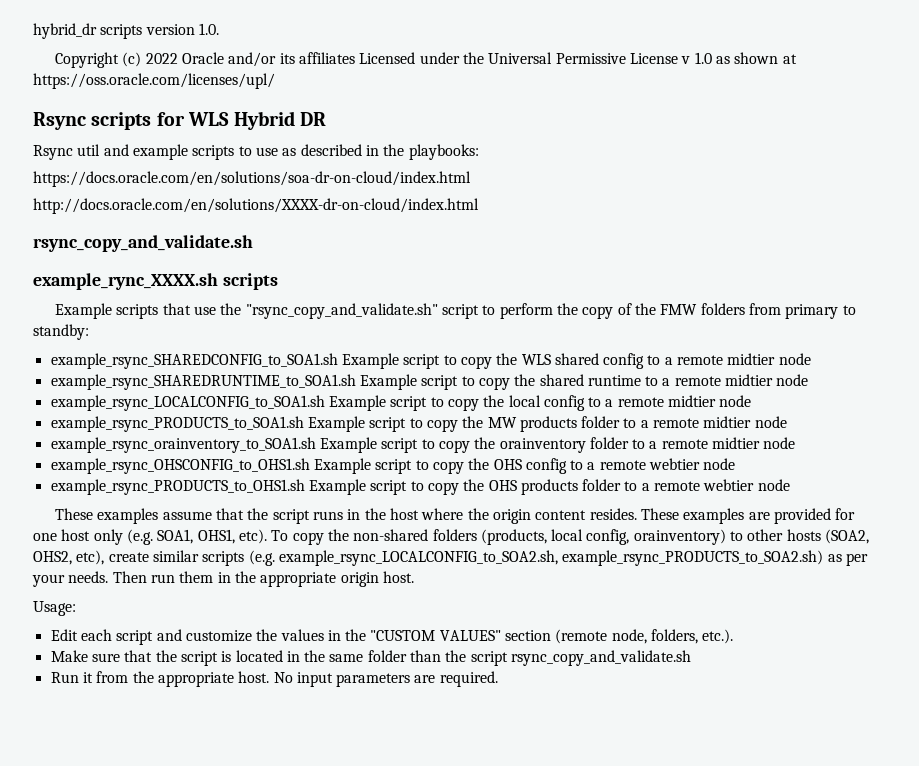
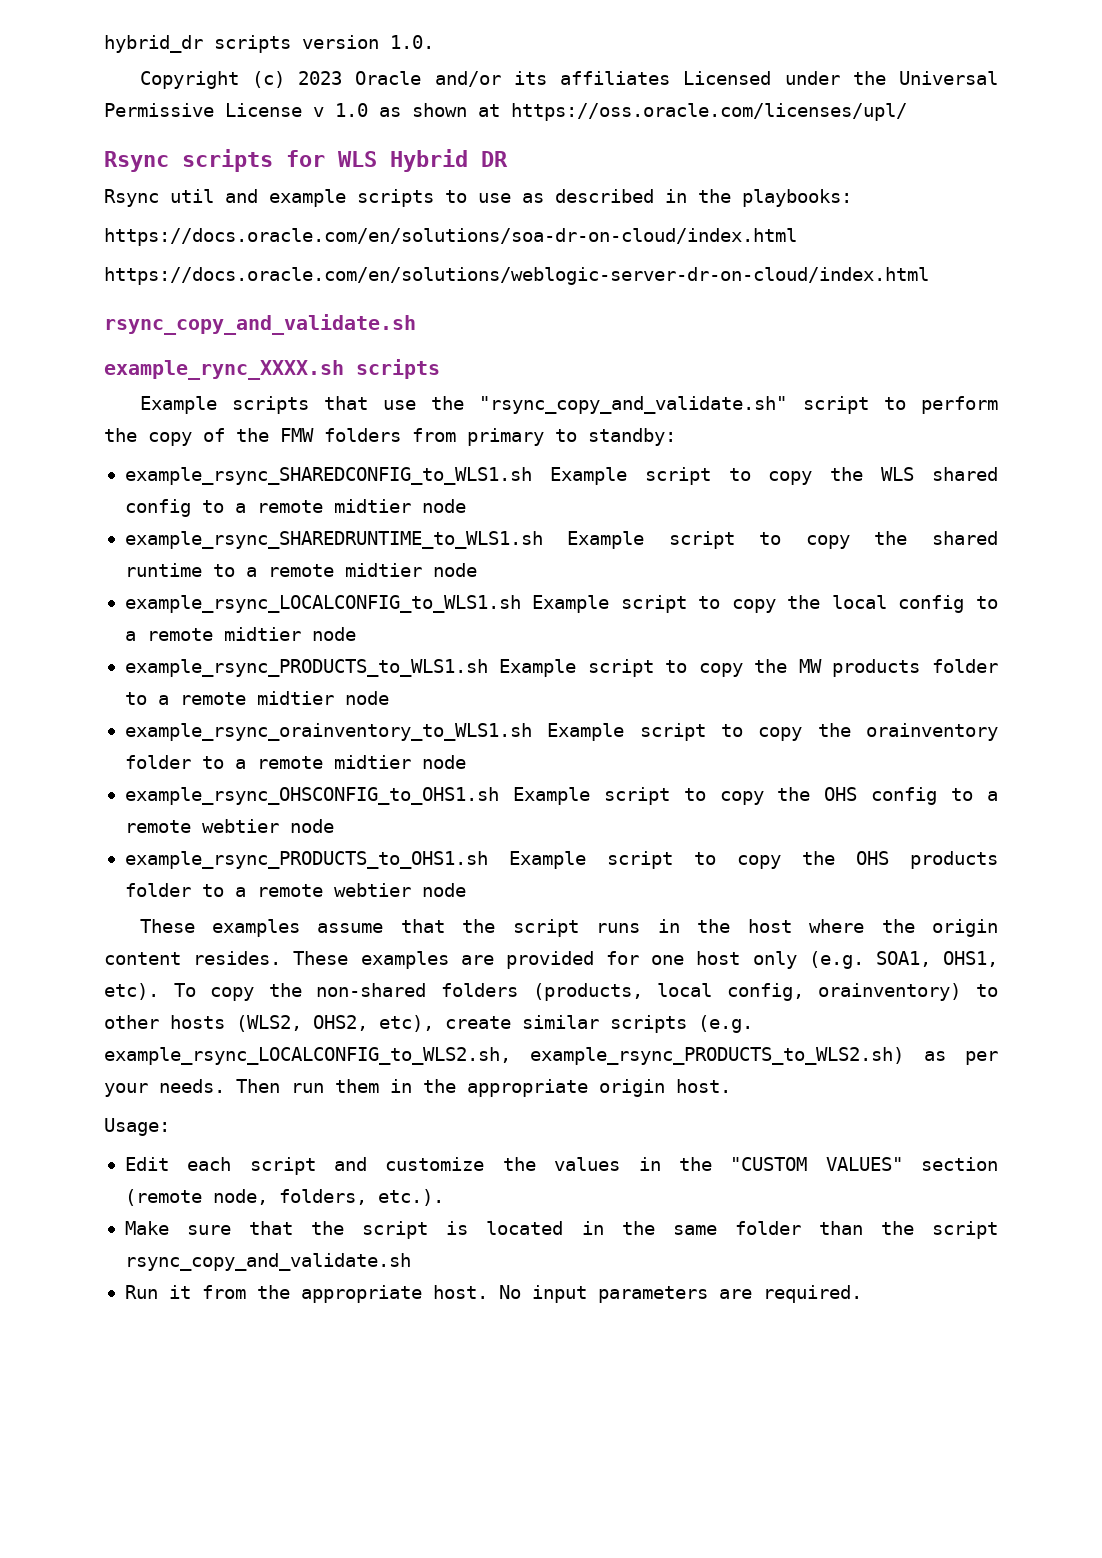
[145,53,178,64] 2022 -> [297,71,342,85] 2023
[33,198,479,214] http://docs.oracle.com/en/solutions/XXXX-dr-on-cloud/index.html -> [104,267,929,285] https://docs.oracle.com/en/solutions/weblogic-server-dr-on-cloud/index.html
[50,353,338,369] example_rsync_SHAREDCONFIG_to_SOA1.sh -> [124,467,532,485] example_rsync_SHAREDCONFIG_to_WLS1.sh
[50,374,356,390] example_rsync_SHAREDRUNTIME_to_SOA1.sh -> [124,531,543,549] example_rsync_SHAREDRUNTIME_to_WLS1.sh
[50,395,325,411] example_rsync_LOCALCONFIG_to_SOA1.sh -> [124,595,521,613] example_rsync_LOCALCONFIG_to_WLS1.sh
[50,416,304,432] example_rsync_PRODUCTS_to_SOA1.sh -> [124,659,488,677] example_rsync_PRODUCTS_to_WLS1.sh
[50,437,316,453] example_rsync_orainventory_to_SOA1.sh -> [124,723,532,741] example_rsync_orainventory_to_WLS1.sh
[825,529,870,544] (SOA2, -> [236,1015,302,1032] (WLS2,
[278,550,824,566] example_rsync_LOCALCONFIG_to_SOA2.sh, example_rsync_PRODUCTS_to_SOA2.sh) -> [104,1047,905,1065] example_rsync_LOCALCONFIG_to_WLS2.sh, example_rsync_PRODUCTS_to_WLS2.sh)

